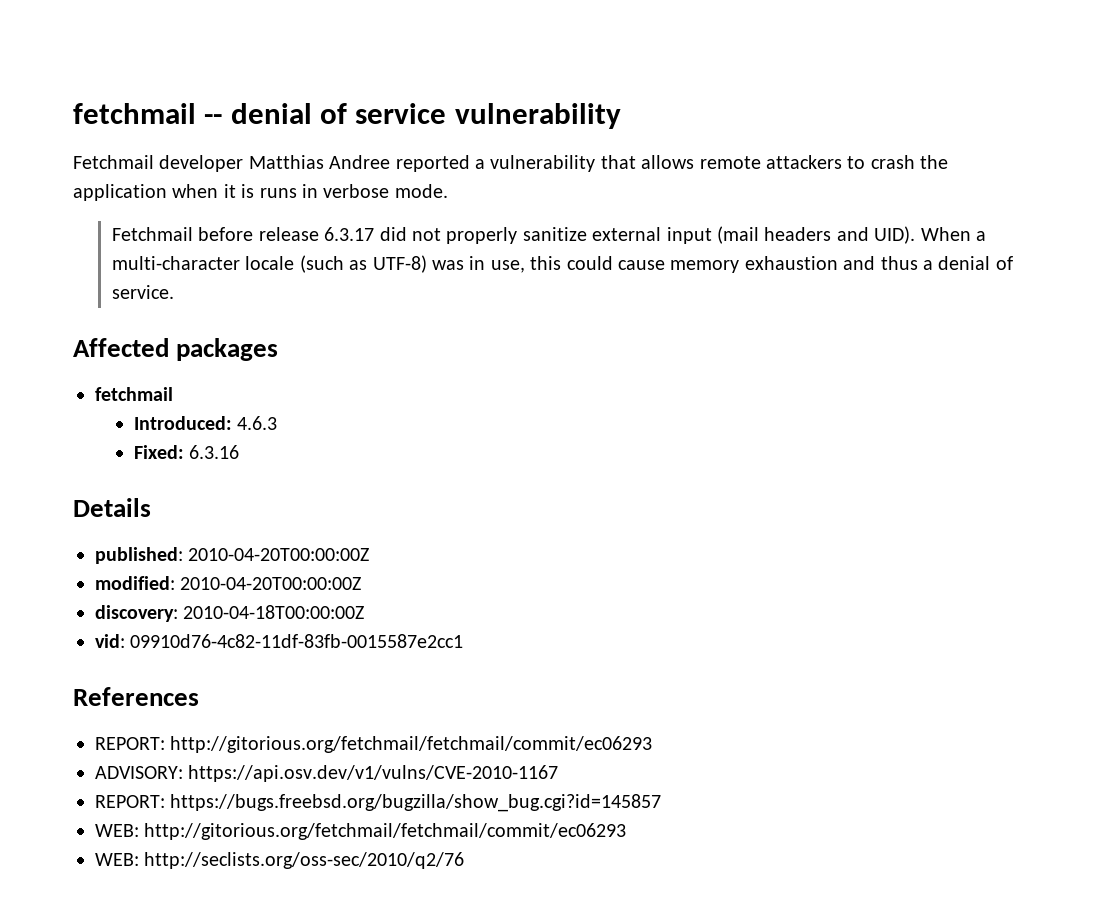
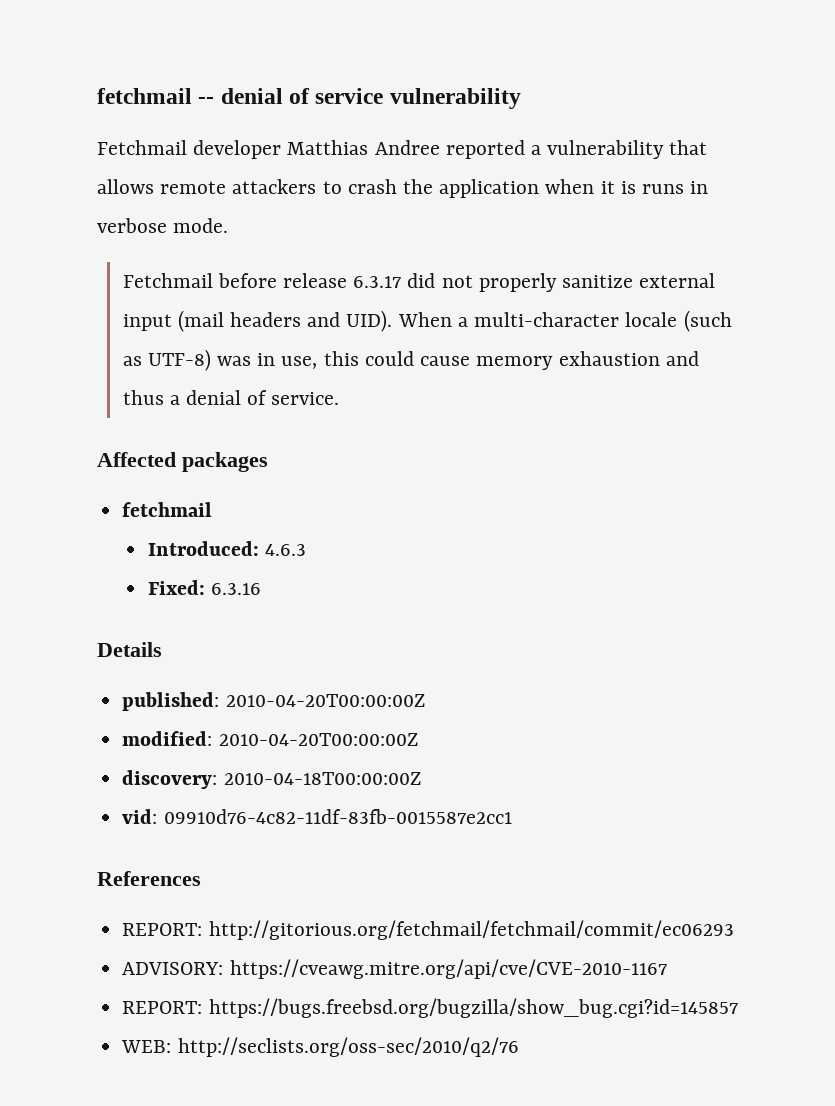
[188,765,559,782] https://api.osv.dev/v1/vulns/CVE-2010-1167 -> [229,959,667,979] https://cveawg.mitre.org/api/cve/CVE-2010-1167
[95,823,627,840] // WEB: http://gitorious.org/fetchmail/fetchmail/commit/ec06293 -> (738, 1008) none

